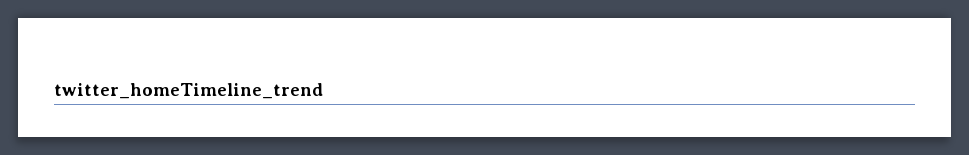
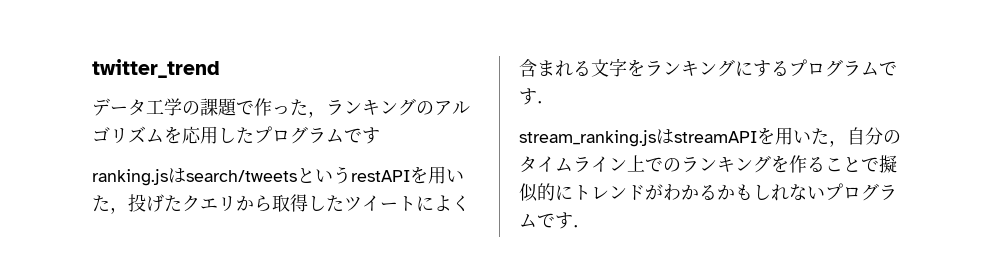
[54,83,323,99] twitter_homeTimeline_trend -> [92,59,220,78] [92,98,470,118] [92,126,380,144] [92,166,464,186] [92,194,470,214] [519,58,897,77] [519,88,555,105] [519,127,901,147] [519,155,897,173] [519,183,897,202] [519,212,591,229] twitter_trend // データ工学の課題で作った，ランキングのアルゴリズムを応用したプログラムです // ranking.jsはsearch/tweetsというrestAPIを用いた，投げたクエリから取得したツイートによく含まれる文字をランキングにするプログラムです． // stream_ranking.jsはstreamAPIを用いた，自分のタイムライン上でのランキングを作ることで擬似的にトレンドがわかるかもしれないプログラムです．

